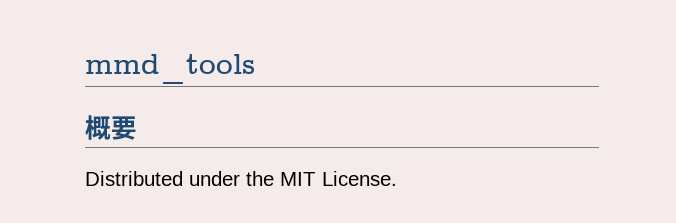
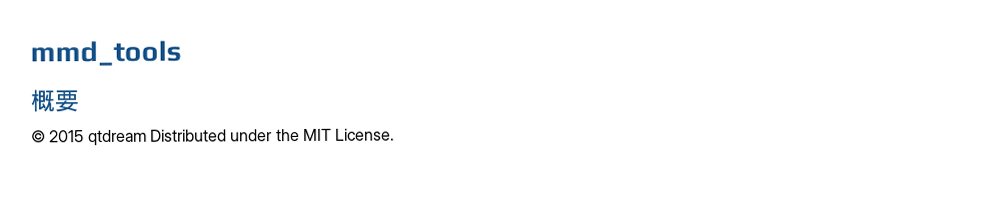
(137, 128) none -> [31,129,147,147] © 2015 qtdream

